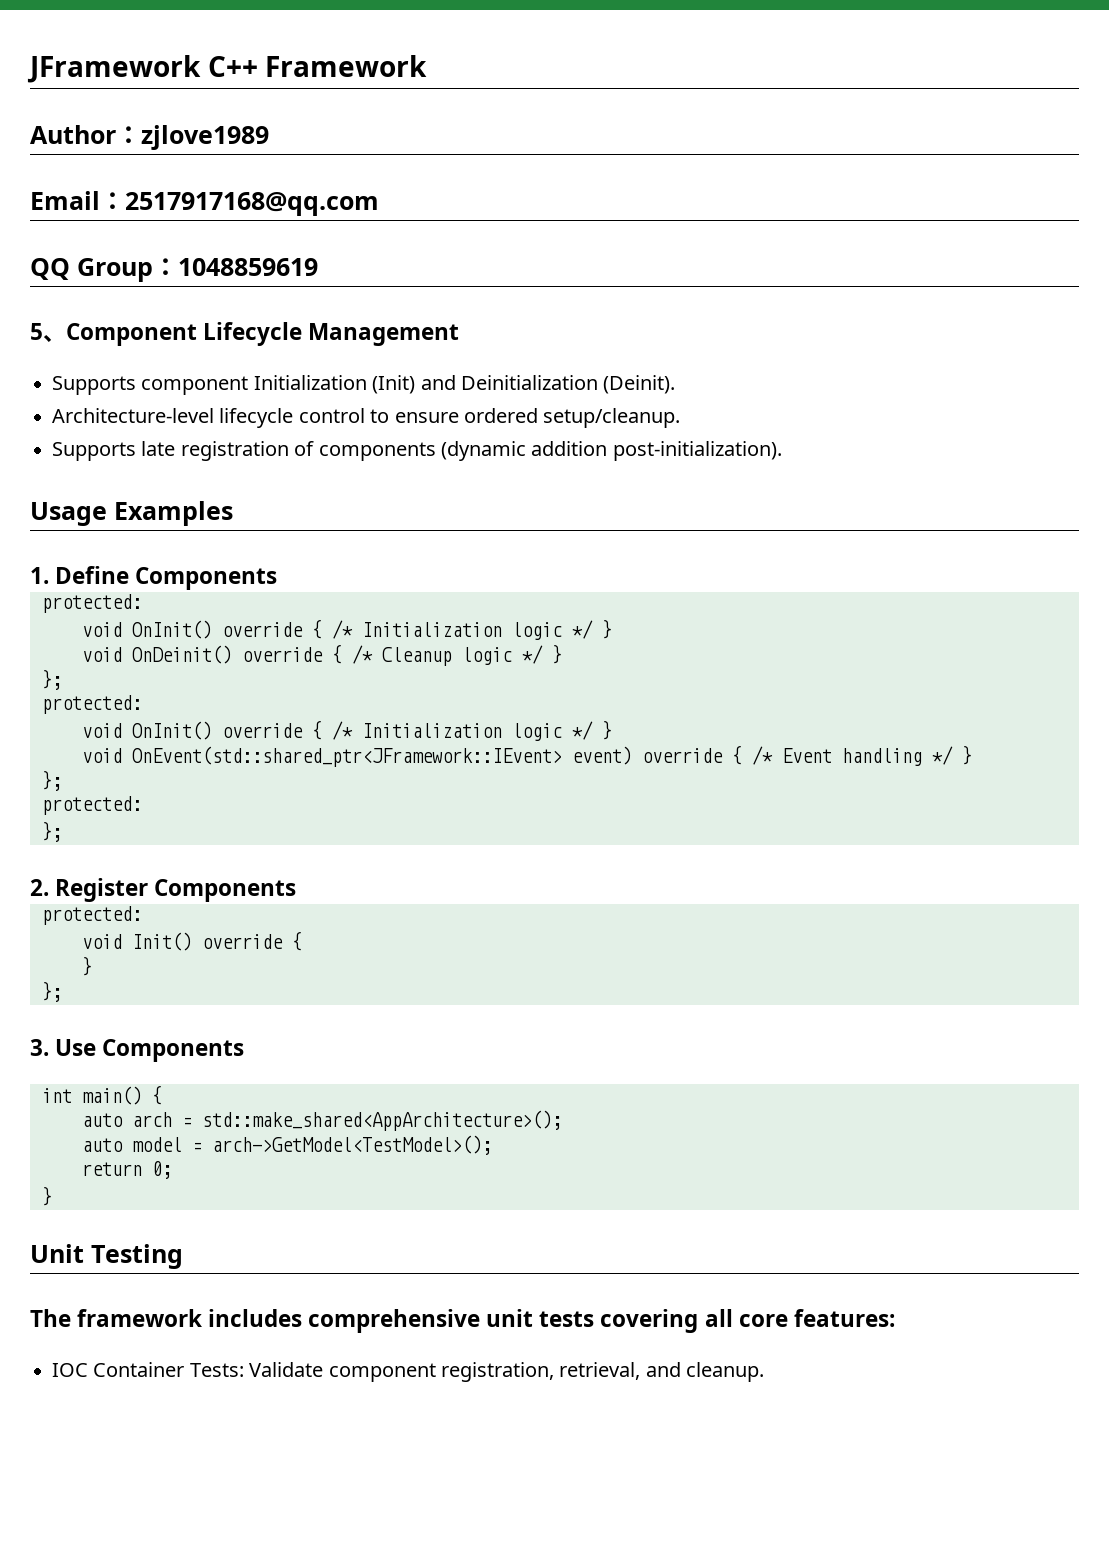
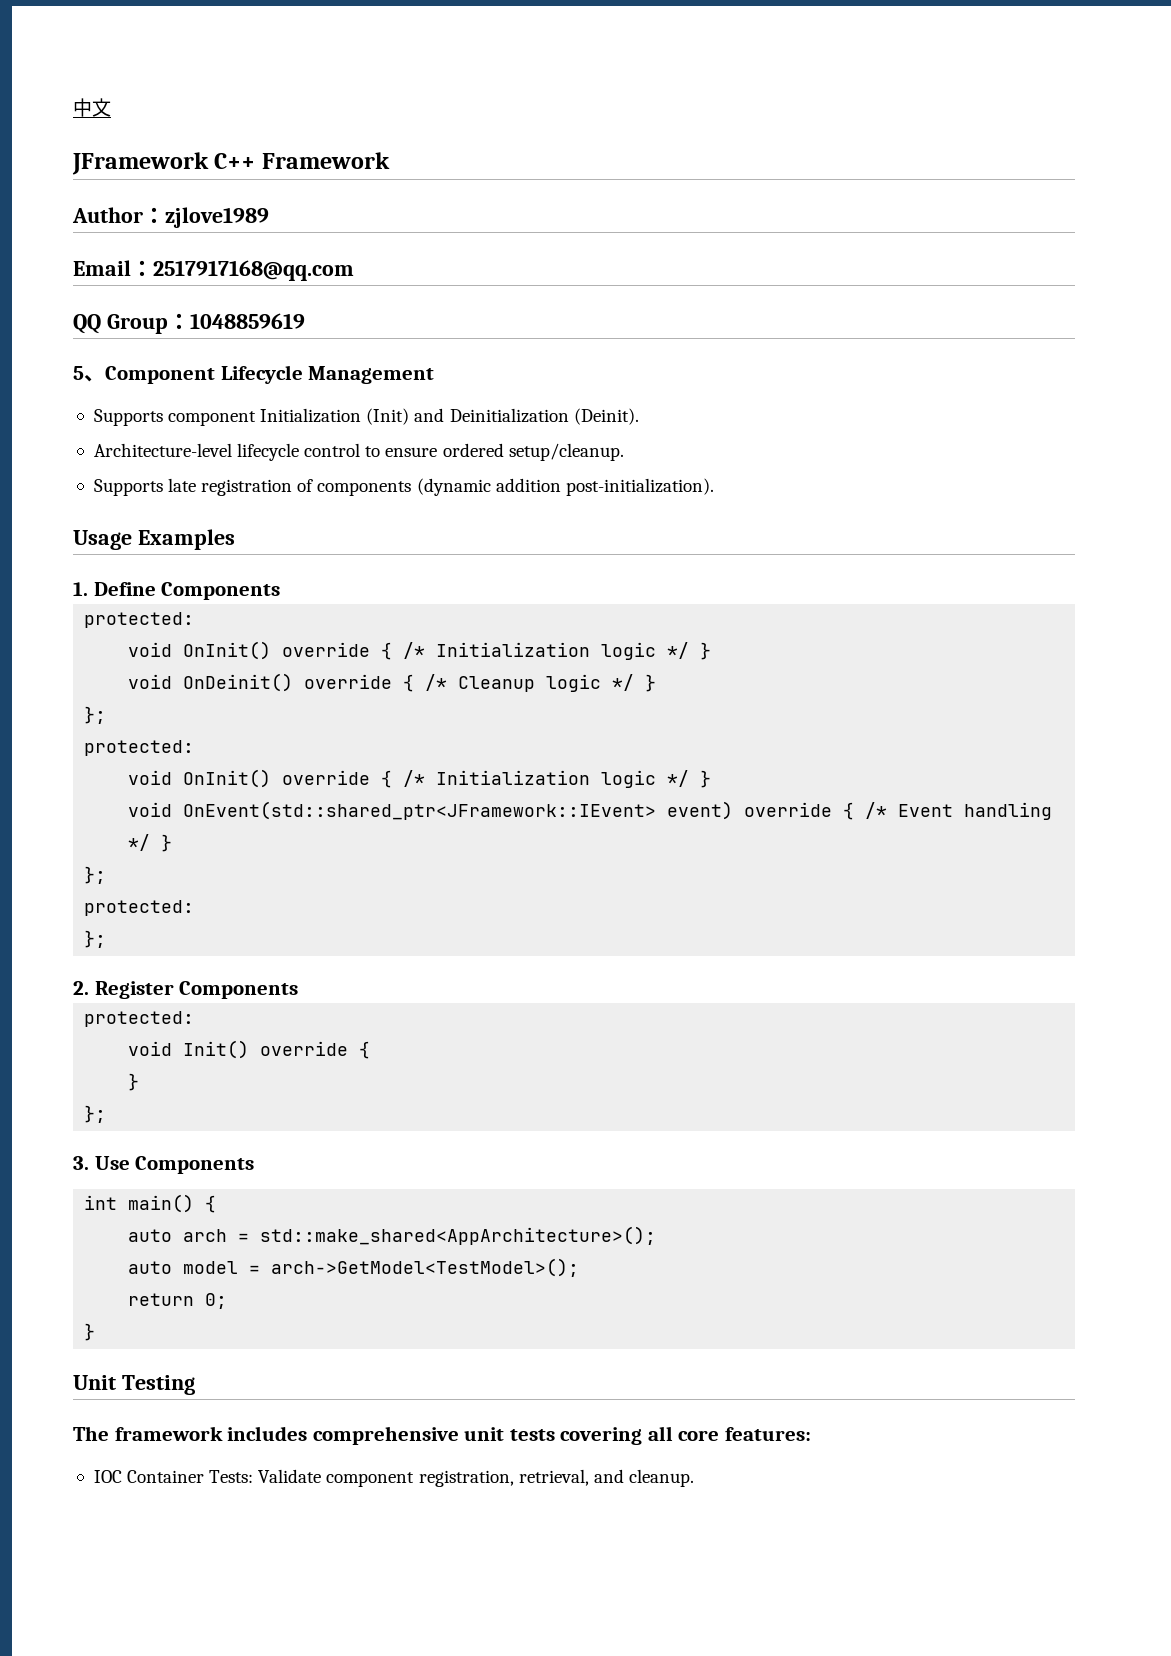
(27, 69) none -> [73,98,111,117] 中文 //

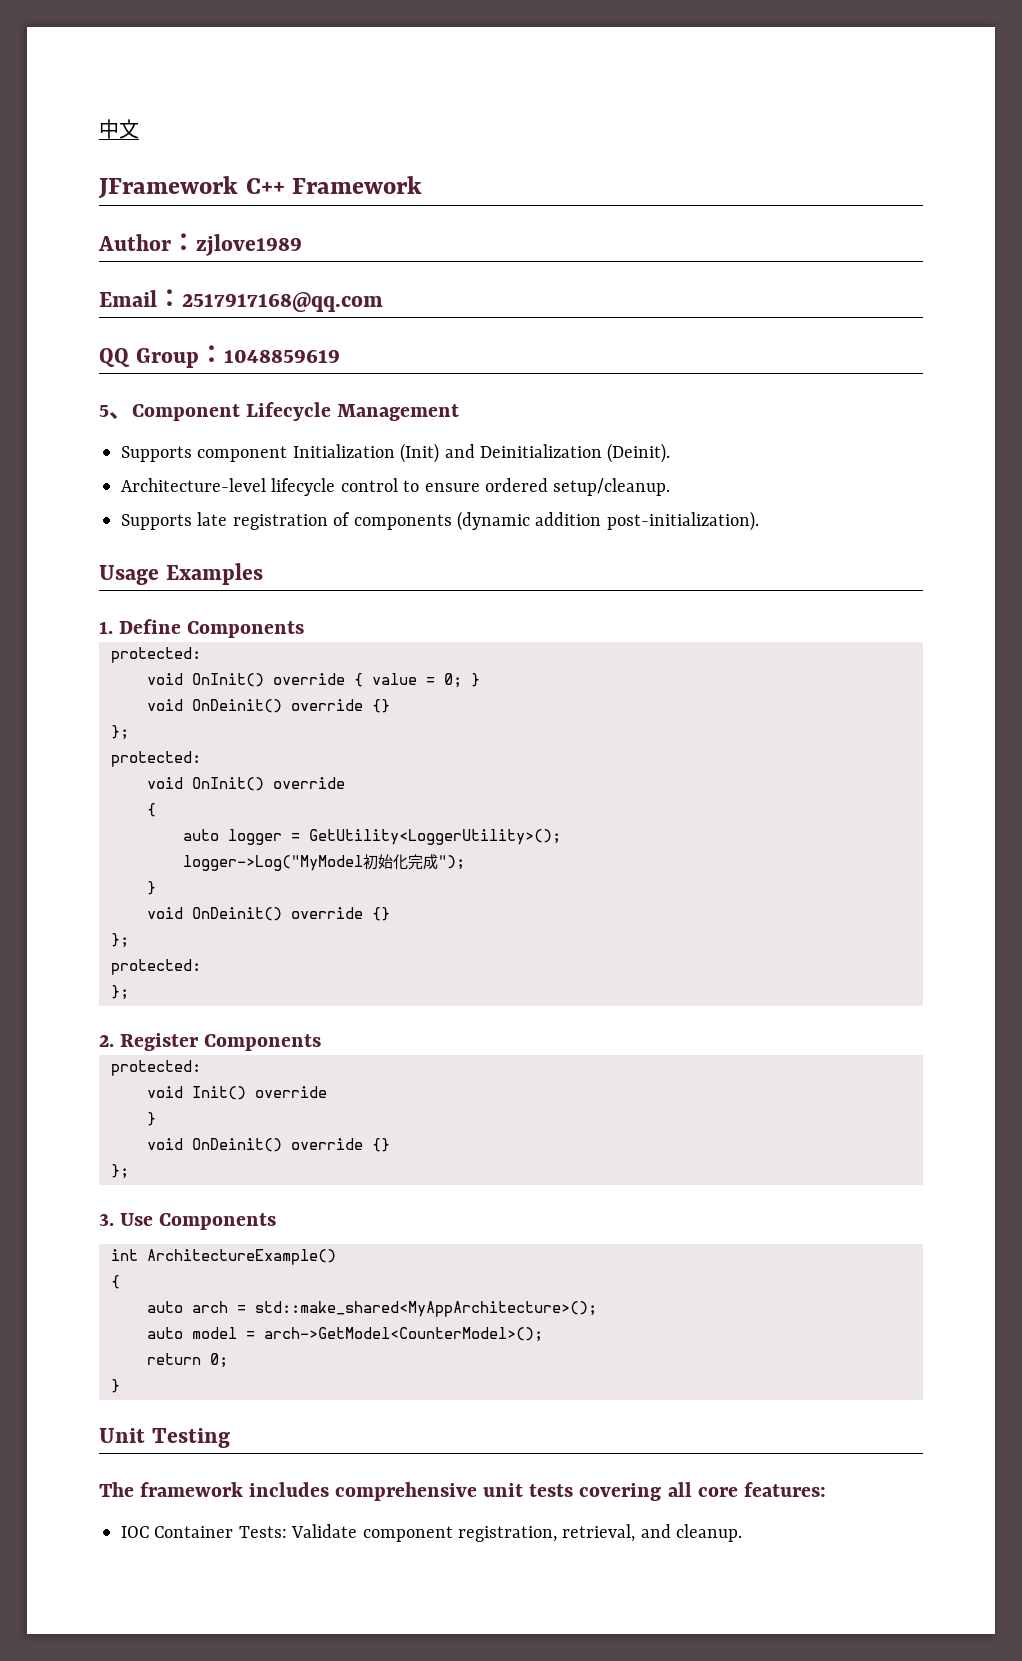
[403,642,712,660] [128,673,657,692] /* Initialization logic */ } // void OnDeinit() override { /* Cleanup logic */ } -> [372,673,480,688] [147,699,390,713] value = 0; } // void OnDeinit() override {}
[381,770,712,788] [128,801,1053,820] [128,834,173,852] { /* Initialization logic */ } // void OnEvent(std::shared_ptr<JFramework::IEvent> event) override { /* Event handling */ } -> [147,803,156,817] [183,829,561,845] [183,854,465,871] [147,881,156,895] [147,907,390,921] // { // auto logger = GetUtility<LoggerUtility>(); // logger->Log("MyModel初始化完成"); // } // void OnDeinit() override {}
[359,1041,371,1059] [128,1073,140,1091] { // } -> [147,1112,156,1126] [147,1138,390,1152] // } // void OnDeinit() override {}
[128,1194,195,1213] main() -> [147,1249,336,1265] ArchitectureExample() //
[260,1226,657,1245] std::make_shared<AppArchitecture>(); -> [255,1301,597,1317] std::make_shared<MyAppArchitecture>();
[271,1258,580,1277] arch->GetModel<TestModel>(); -> [264,1327,543,1342] arch->GetModel<CounterModel>();

